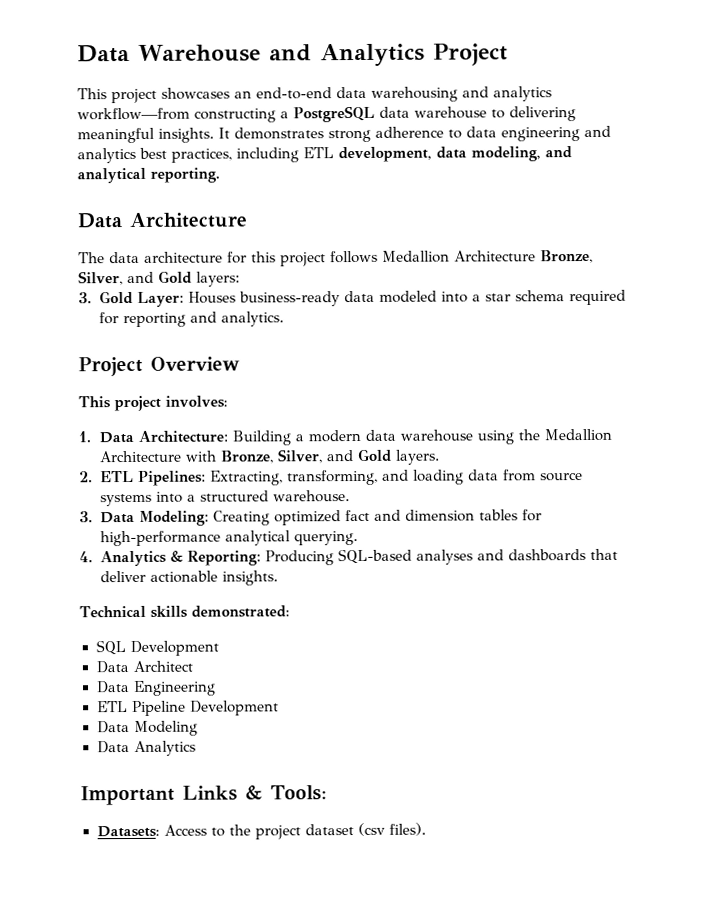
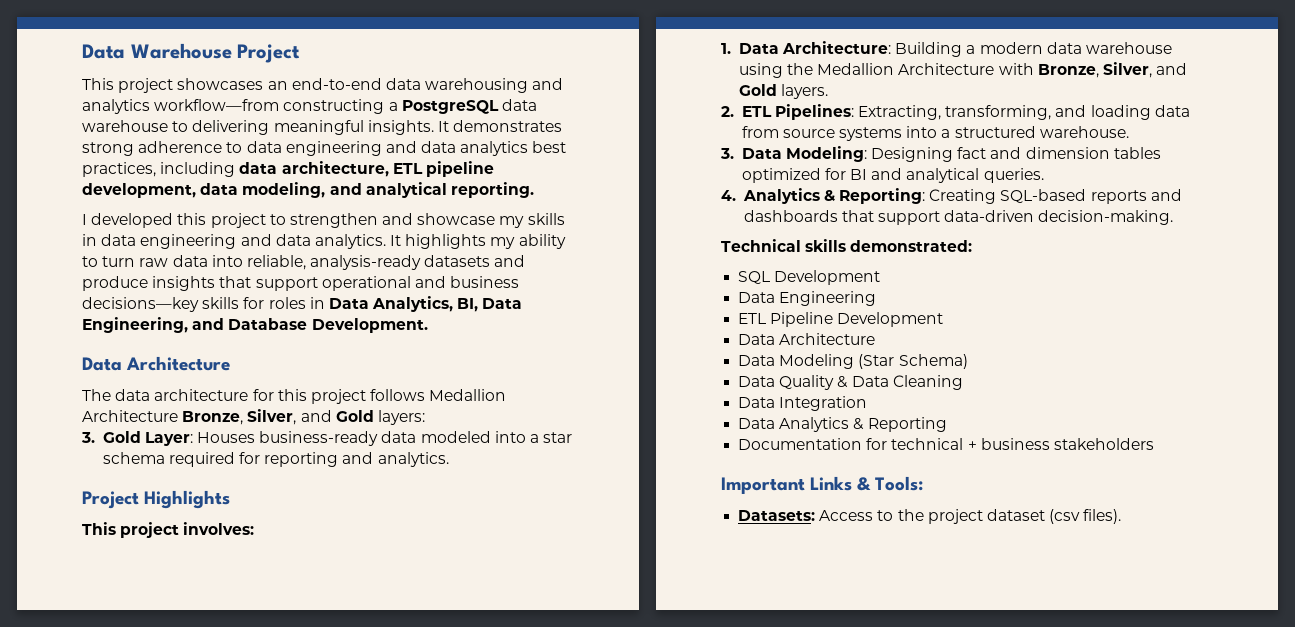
[268,43,425,67] and Analytics -> (232, 51) none
(611, 131) none -> [421,141,457,153] data
[303,147,334,159] ETL -> [239,161,494,177] data architecture, ETL pipeline
(220, 175) none -> [82,213,565,228] [82,234,566,249] [82,255,526,270] [82,276,520,291] [82,296,523,312] [82,317,428,333] // I developed this project to strengthen and showcase my skills in data engineering and data analytics. It highlights my ability to turn raw data into reliable, analysis-ready datasets and produce insights that support operational and business decisions—key skills for roles in Data Analytics, BI, Data Engineering, and Database Development.
[150,356,240,371] Overview -> [144,490,231,509] Highlights
[213,510,342,526] Creating optimized -> [871,147,954,162] Designing
[522,509,543,522] [100,530,359,547] [79,548,619,567] [100,570,279,586] for high-performance analytical querying. // 4. Analytics & Reporting: Producing SQL-based analyses and dashboards that deliver actionable insights. -> [741,168,1044,183] [721,188,1182,204] [743,210,1174,225] optimized for BI and analytical queries. // 4. Analytics & Reporting: Creating SQL-based reports and dashboards that support data-driven decision-making.
[95,660,193,674] // Data Architect -> (881, 277) none
(279, 708) none -> [738,333,876,345] // Data Architecture
[96,740,196,756] // Data Analytics -> [858,354,968,369] [738,375,963,390] [738,396,868,411] [738,417,947,432] [738,438,1154,450] (Star Schema) // Data Quality & Data Cleaning // Data Integration // Data Analytics & Reporting // Documentation for technical + business stakeholders

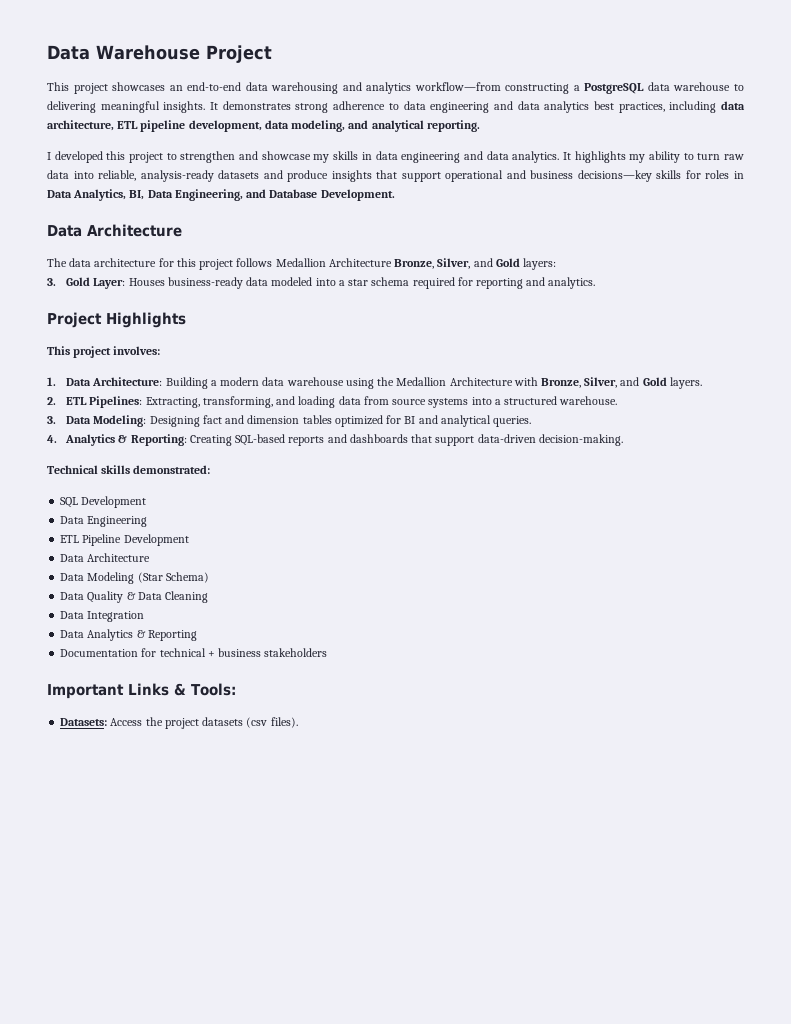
[877,510,894,521] to -> (143, 722) none
[986,509,1045,521] dataset -> [202,717,244,726] datasets

